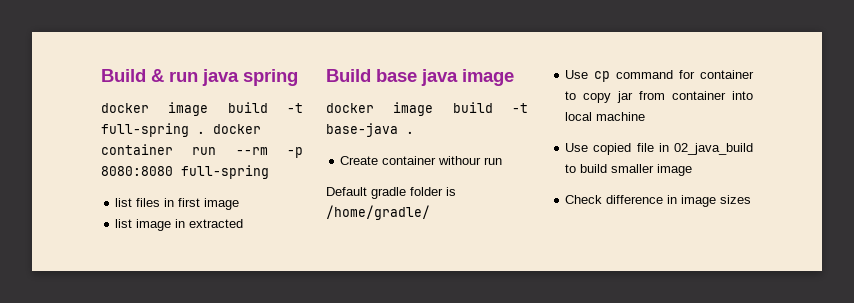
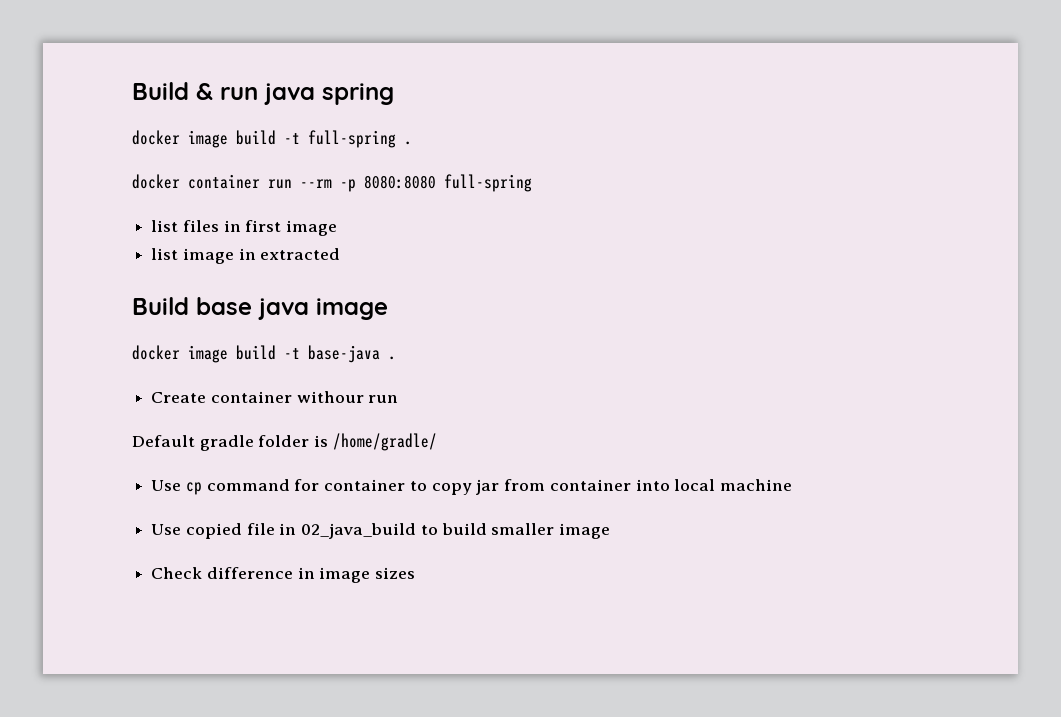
(205, 132) none -> (412, 143) //

